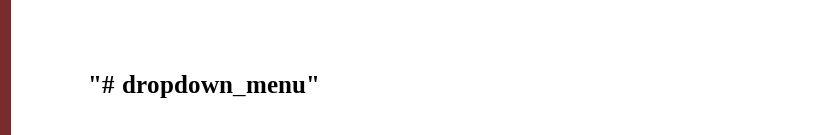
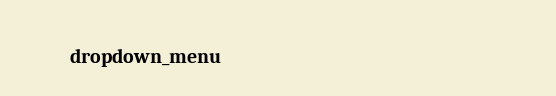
[88,75,320,98] "# dropdown_menu" -> [70,48,221,67] dropdown_menu

